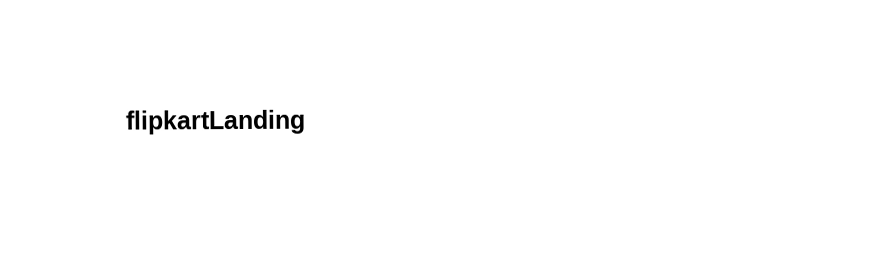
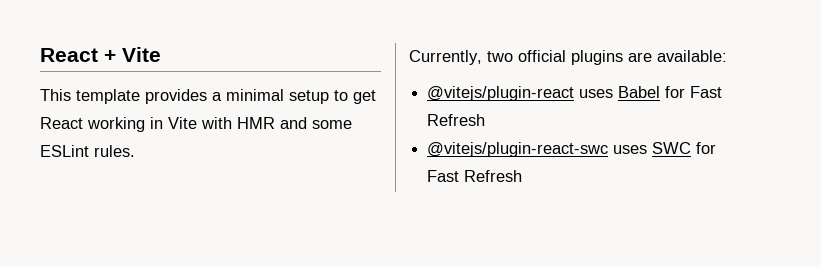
[125,109,306,135] flipkartLanding -> [40,47,161,62] [40,89,376,104] [40,117,352,132] [40,145,135,157] [409,50,727,65] [427,86,723,101] [427,114,486,126] [427,142,717,157] [427,170,523,182] React + Vite // This template provides a minimal setup to get React working in Vite with HMR and some ESLint rules. // Currently, two official plugins are available: // @vitejs/plugin-react uses Babel for Fast Refresh // @vitejs/plugin-react-swc uses SWC for Fast Refresh

